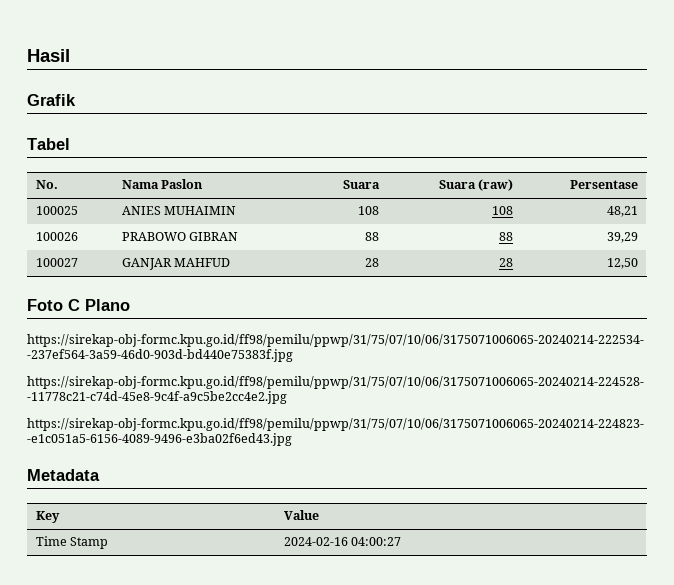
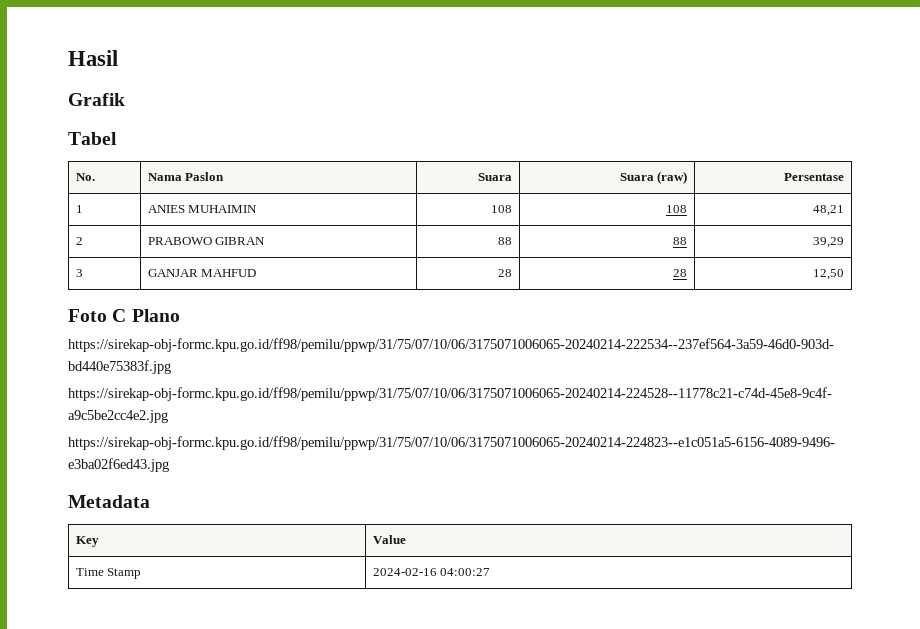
[35,206,78,215] 100025 -> [75,205,83,213] 1
[35,232,78,241] 100026 -> [75,237,83,245] 2
[35,258,78,267] 100027 -> [75,269,83,277] 3

